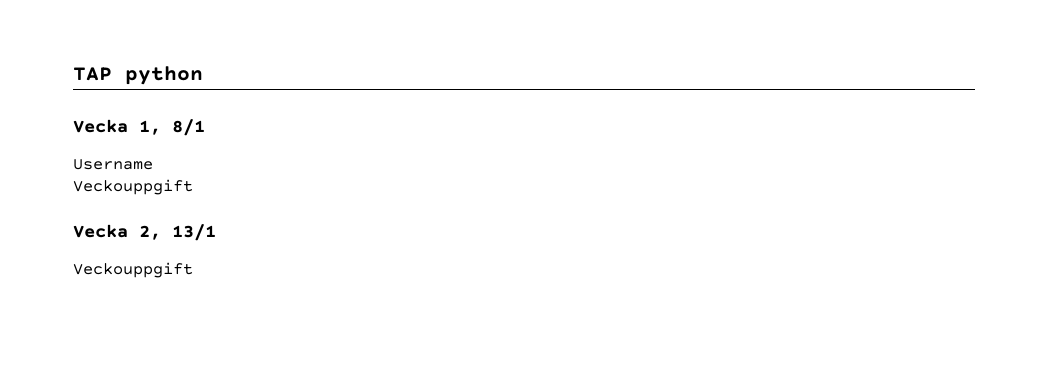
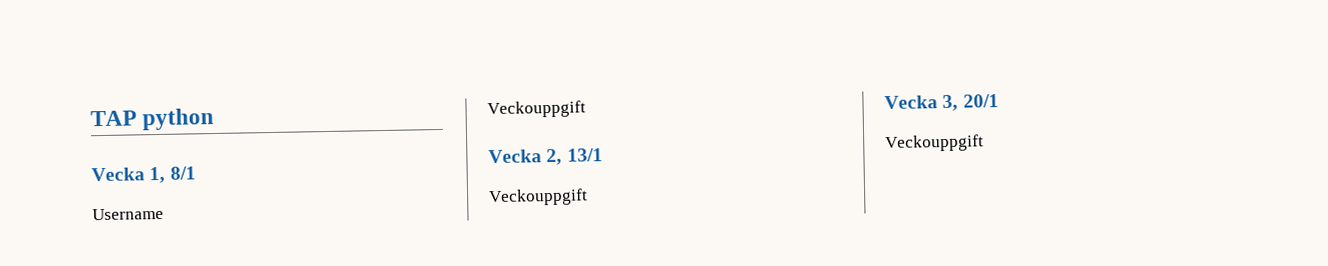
(193, 270) none -> [884,94,999,112] [885,134,984,153] // Vecka 3, 20/1 // Veckouppgift

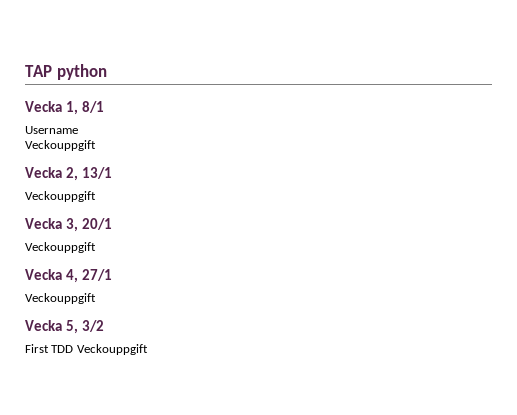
(984, 143) none -> [25,269,112,283] [25,293,96,304] [25,320,104,334] [25,344,148,355] // Vecka 4, 27/1 // Veckouppgift // Vecka 5, 3/2 // First TDD Veckouppgift

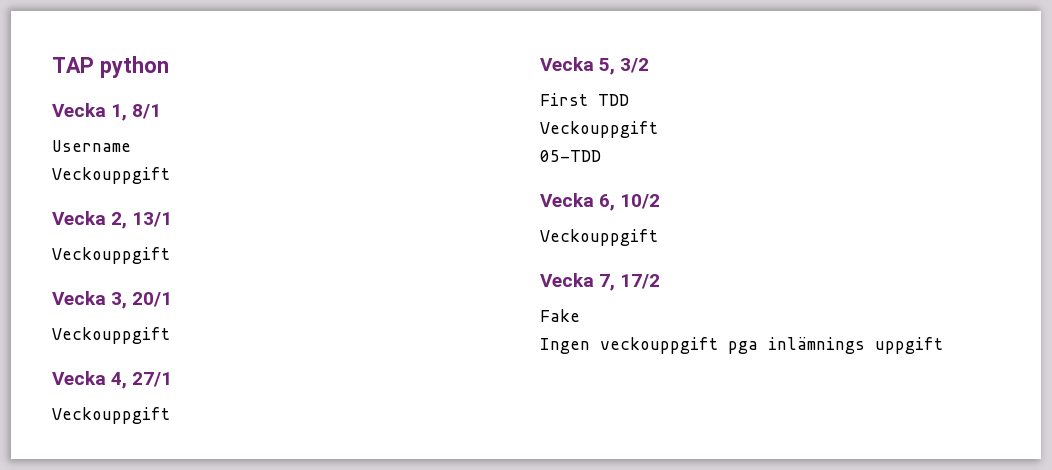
[76,344,148,355] Veckouppgift -> [540,121,658,138] [540,150,601,162] [540,193,661,211] [540,229,658,246] [540,273,661,291] [540,309,580,322] [540,337,943,354] // Veckouppgift // 05-TDD // Vecka 6, 10/2 // Veckouppgift // Vecka 7, 17/2 // Fake // Ingen veckouppgift pga inlämnings uppgift

